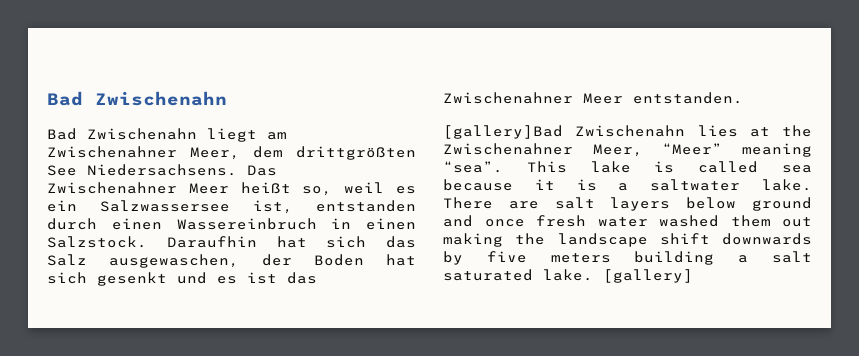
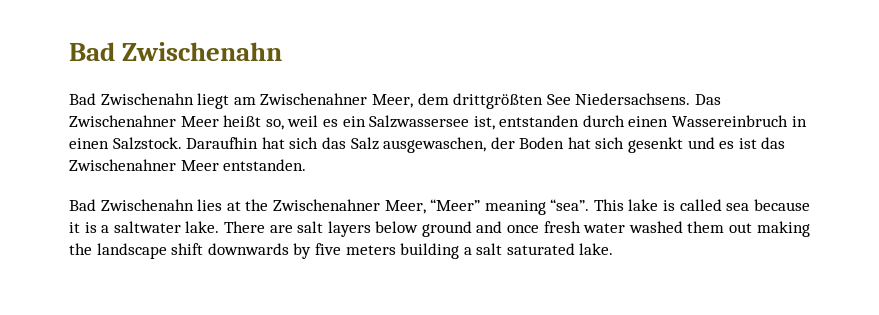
[443,125,563,139] [gallery]Bad -> [69,199,96,211] Bad
[603,269,693,283] [gallery] -> (614, 249) none

